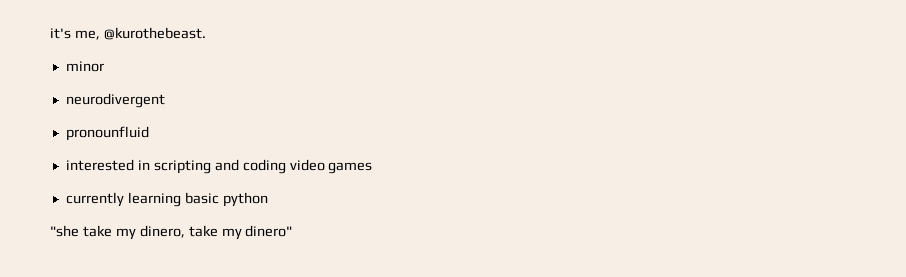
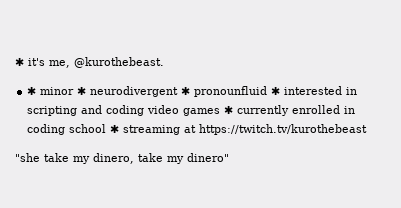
(50, 33) none -> [15,57,24,66] ✱
(206, 33) none -> [27,86,37,95] ✱
(104, 66) // -> [77,86,87,95] ✱
(165, 100) // -> [181,86,191,95] ✱
(149, 133) // -> [271,86,281,95] ✱
[65,192,268,207] // currently learning basic python -> [224,105,356,116] [27,124,368,135] ✱ currently enrolled in coding school ✱ streaming at https://twitch.tv/kurothebeast

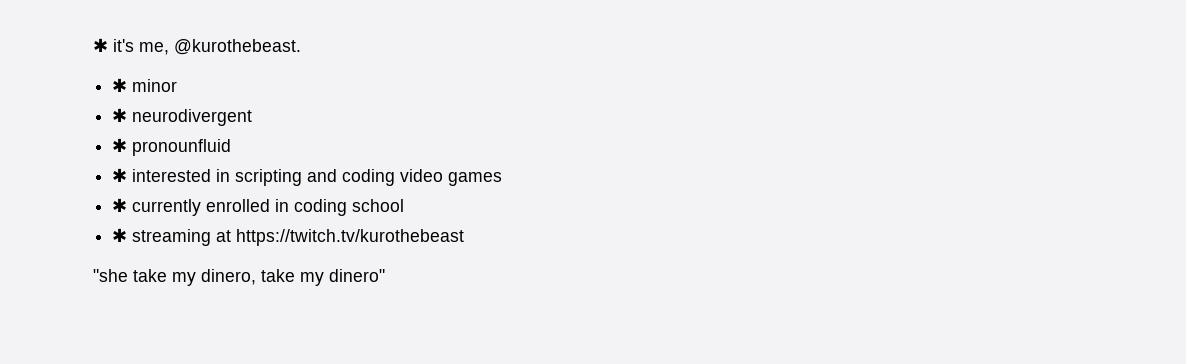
(75, 91) none -> (178, 85) //
(179, 91) none -> (253, 117) //
(268, 91) none -> (232, 147) //
(221, 112) none -> (503, 179) //
(107, 128) none -> (405, 205) //

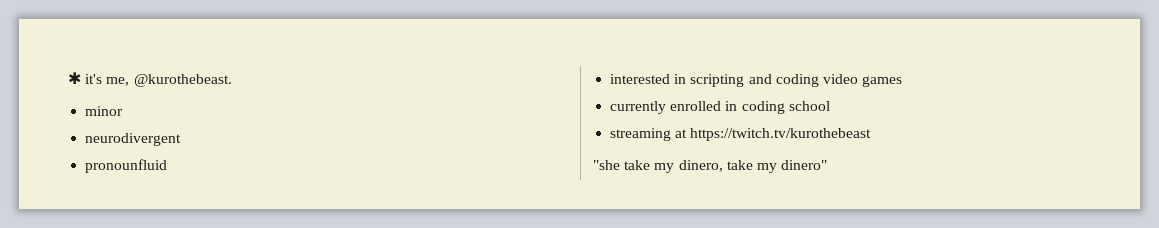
[112,78,128,92] ✱ -> (232, 80) none
[112,108,128,122] ✱ -> (124, 111) none
[112,138,128,152] ✱ -> (182, 139) none
[112,168,128,182] ✱ -> (168, 166) none
[112,198,128,212] ✱ -> (903, 81) none
[112,228,128,242] ✱ -> (830, 106) none

